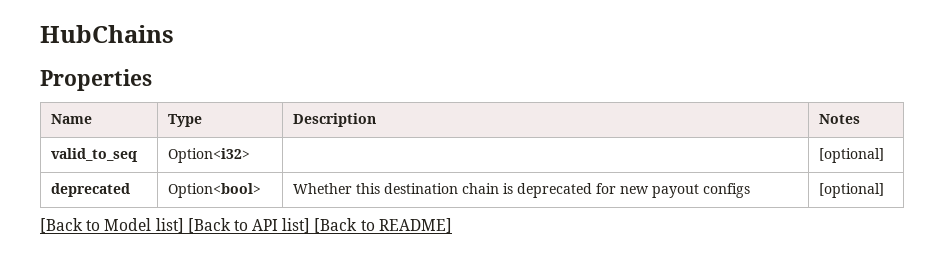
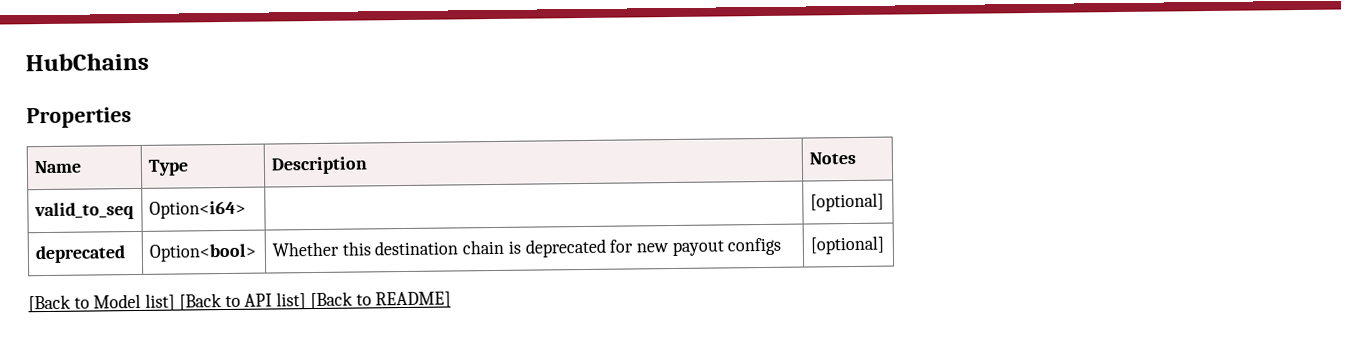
[168,148,251,163] Option<i32> -> [148,200,246,219] Option<i64>

